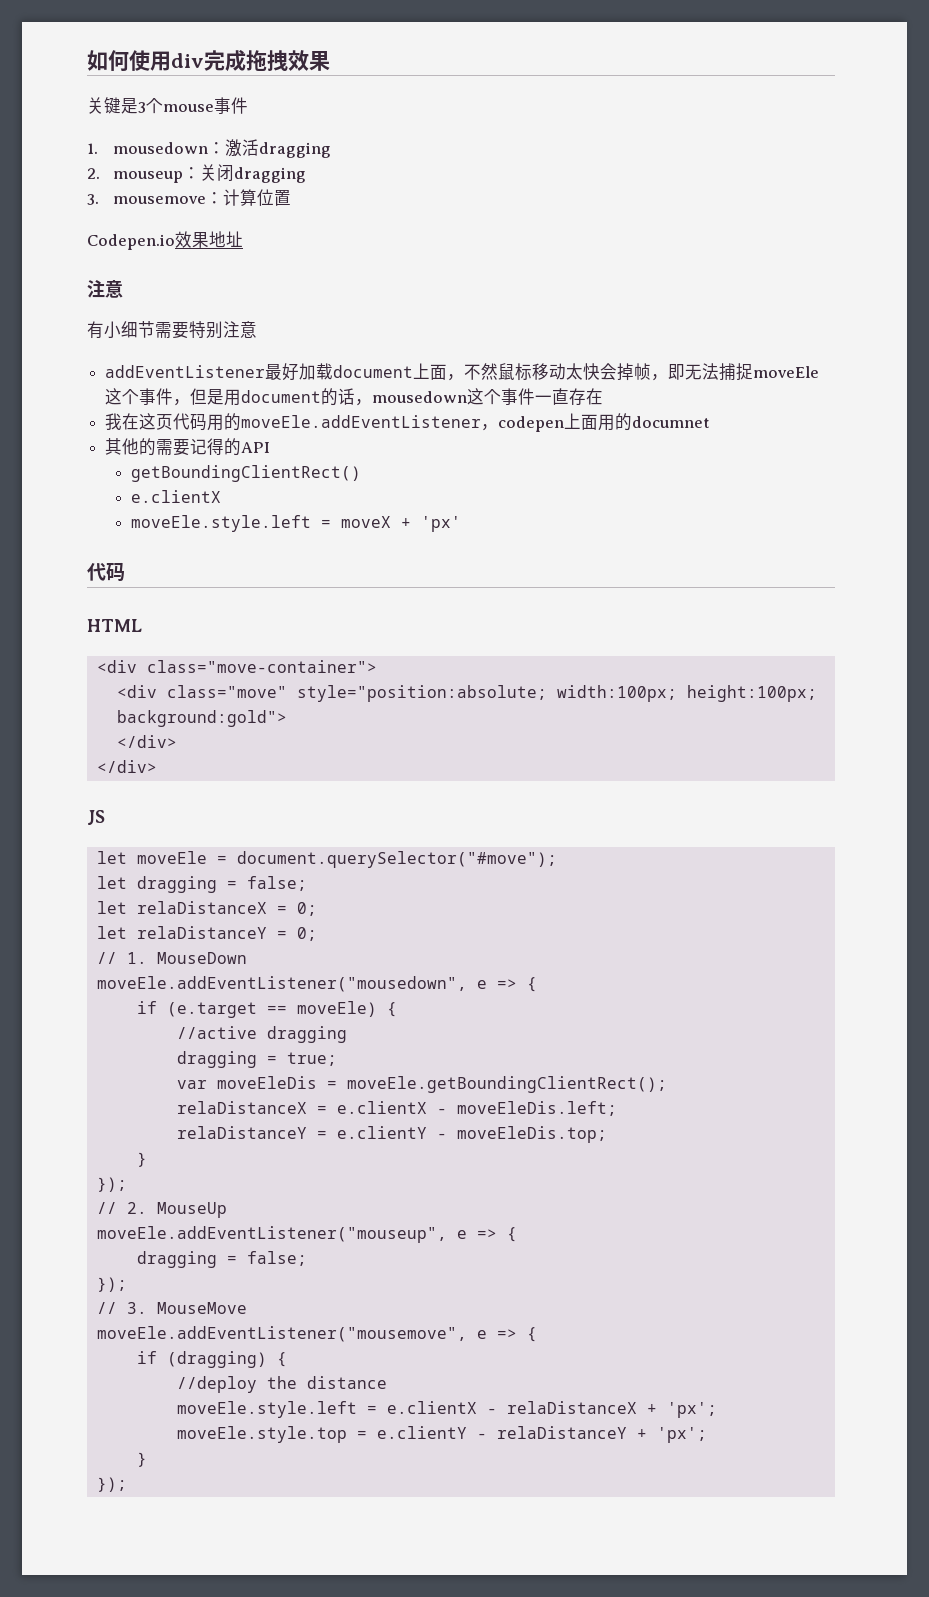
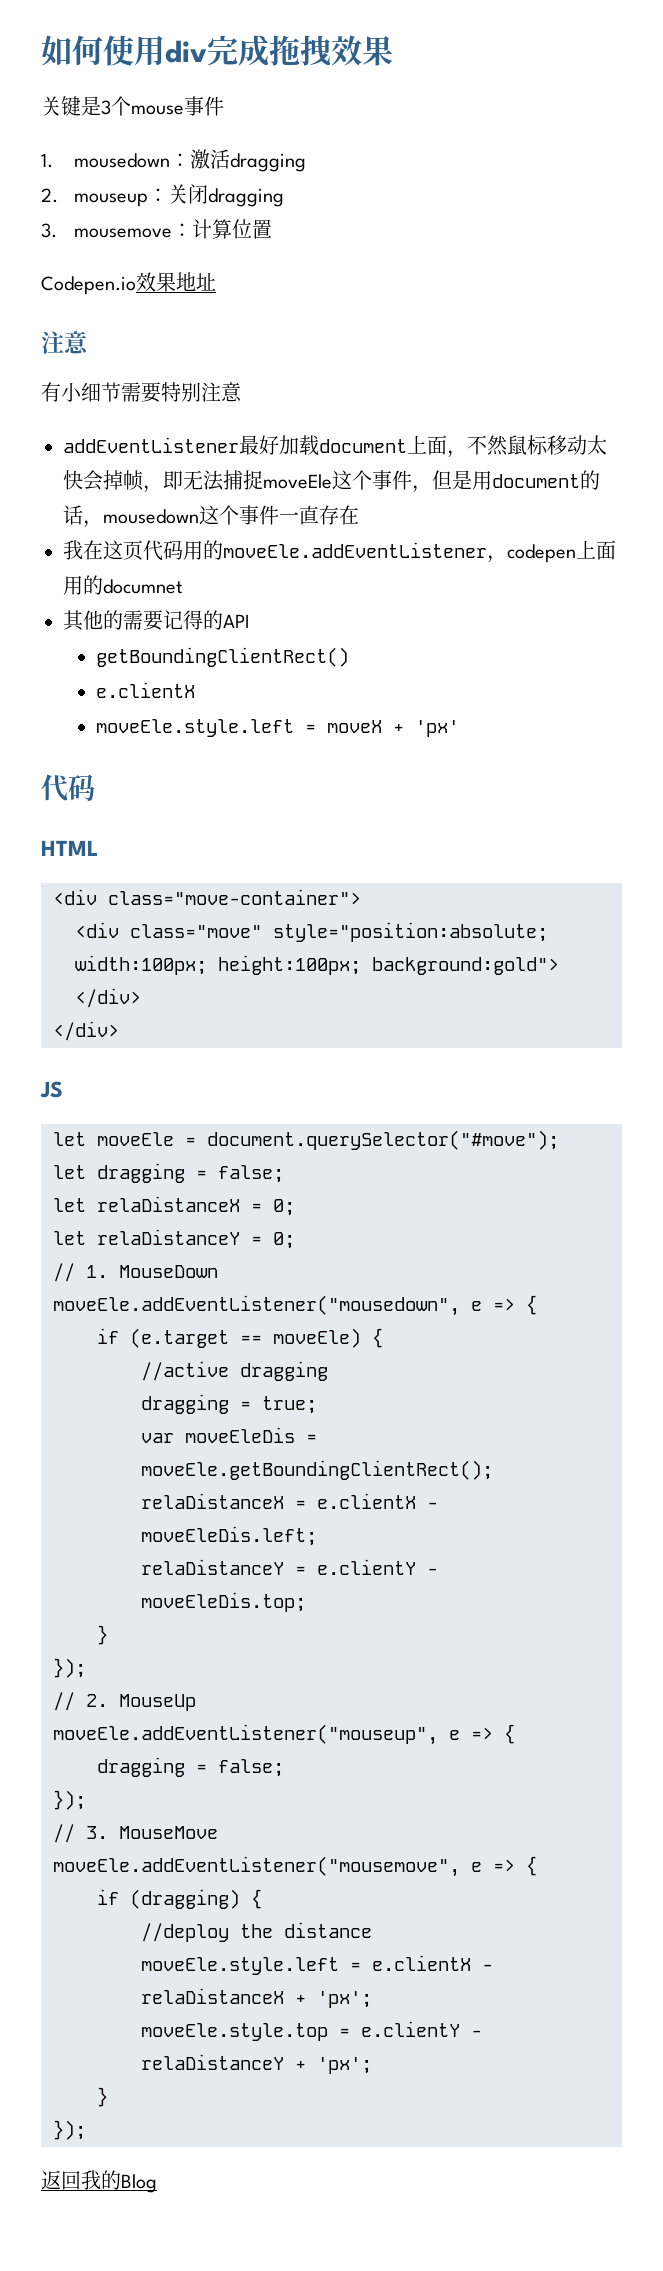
(127, 1484) none -> [41,2170,157,2193] // 返回我的Blog

